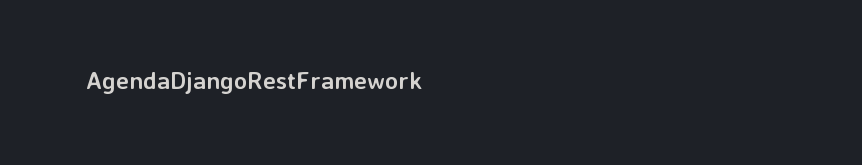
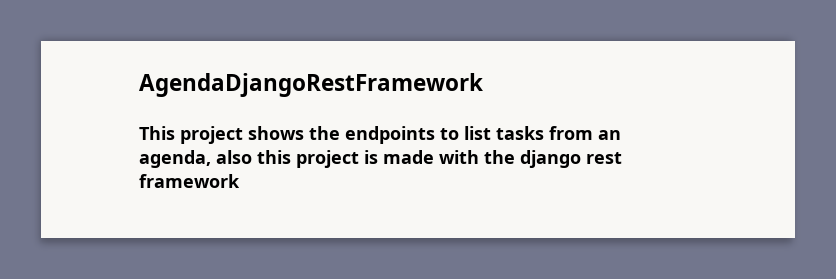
(422, 83) none -> [139,126,621,144] [139,150,622,168] [139,174,240,188] // This project shows the endpoints to list tasks from an agenda, also this project is made with the django rest framework

